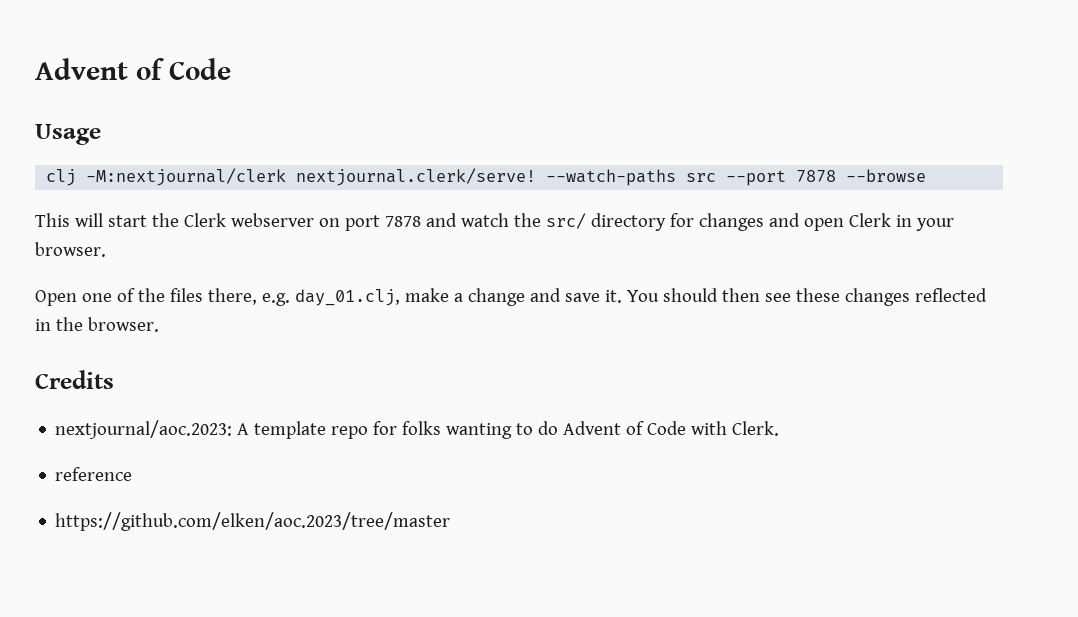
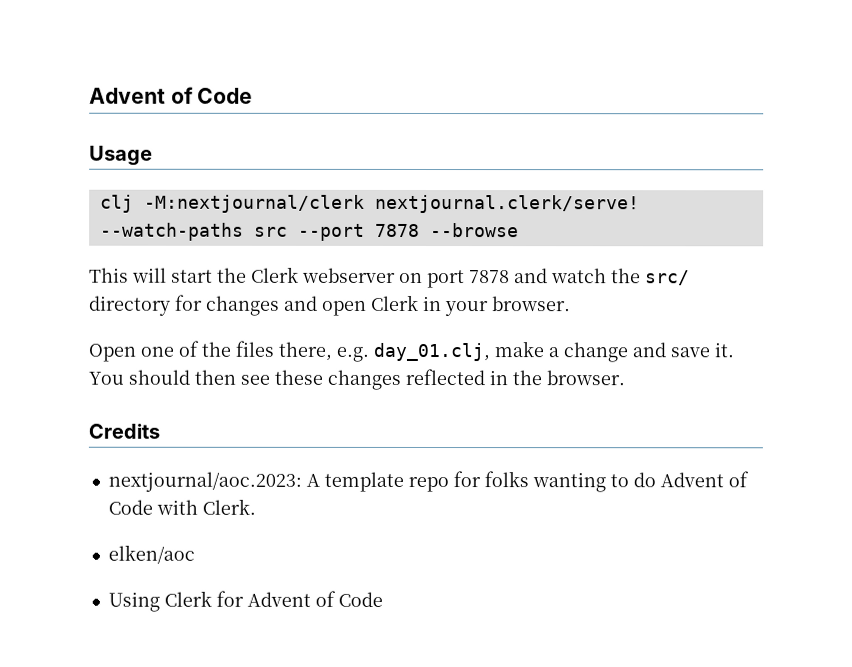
[55,467,133,481] [55,512,451,531] reference // https://github.com/elken/aoc.2023/tree/master -> [107,544,195,564] [107,590,383,612] elken/aoc // Using Clerk for Advent of Code

